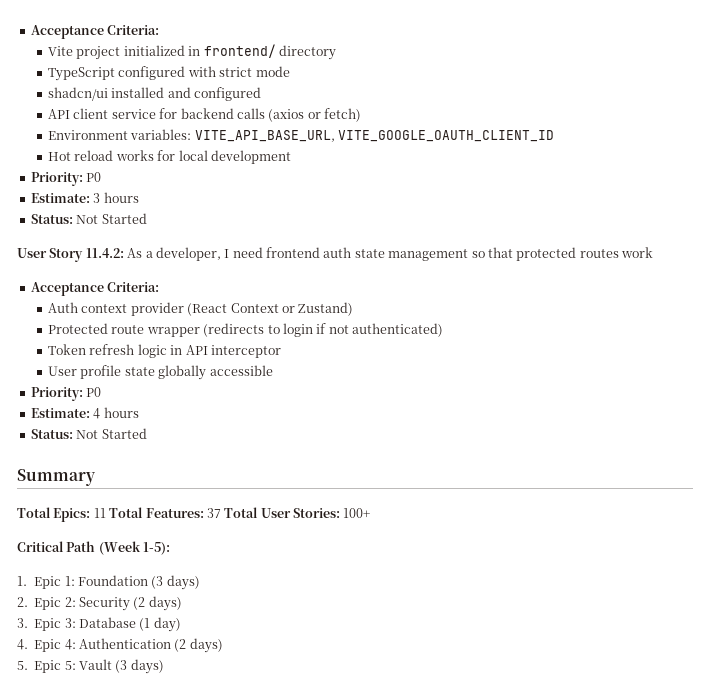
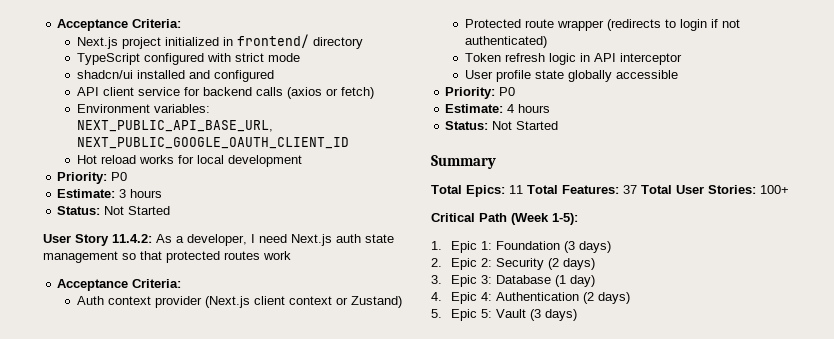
[30,25,160,39] [48,46,74,56] Acceptance Criteria: // Vite -> [57,19,182,31] [77,37,119,49] Acceptance Criteria: // Next.js
[194,130,555,142] VITE_API_BASE_URL, VITE_GOOGLE_OAUTH_CLIENT_ID -> [77,120,274,132] [77,137,350,149] NEXT_PUBLIC_API_BASE_URL, NEXT_PUBLIC_GOOGLE_OAUTH_CLIENT_ID
[266,247,320,258] frontend -> [291,234,332,246] Next.js
[187,303,279,316] (React Context -> [205,296,333,308] (Next.js client context

